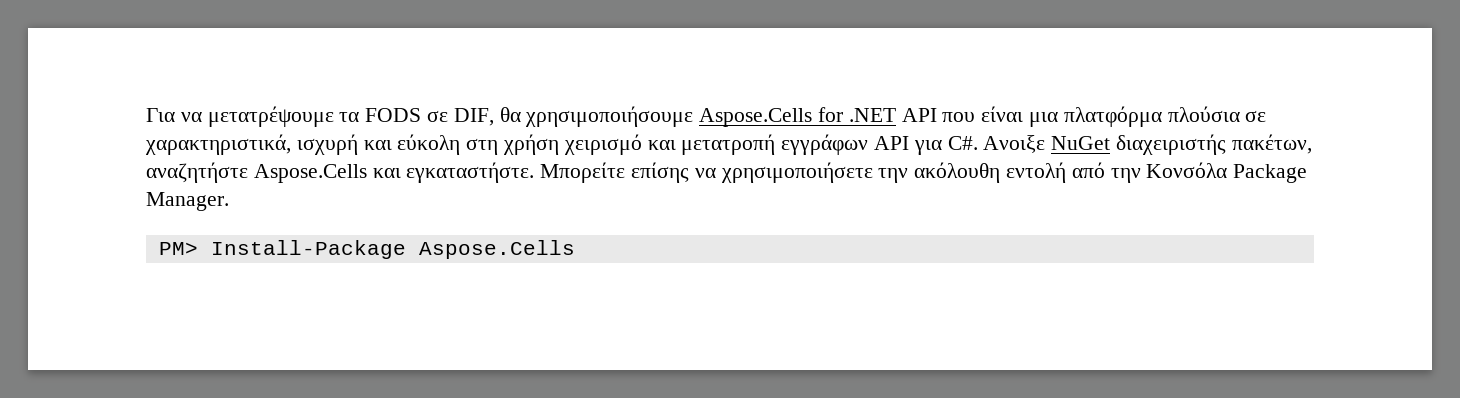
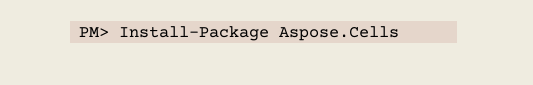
[146,106,1267,127] [145,134,1312,155] [146,162,1308,183] [146,192,229,211] Για να μετατρέψουμε τα FODS σε DIF, θα χρησιμοποιήσουμε Aspose.Cells for .NET API που είναι μια πλατφόρμα πλούσια σε χαρακτηριστικά, ισχυρή και εύκολη στη χρήση χειρισμό και μετατροπή εγγράφων API για C#. Ανοιξε NuGet διαχειριστής πακέτων, αναζητήστε Aspose.Cells και εγκαταστήστε. Μπορείτε επίσης να χρησιμοποιήσετε την ακόλουθη εντολή από την Κονσόλα Package Manager. // -> (78, 32) none

